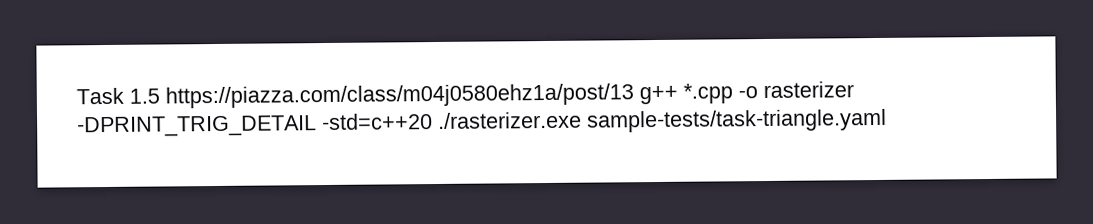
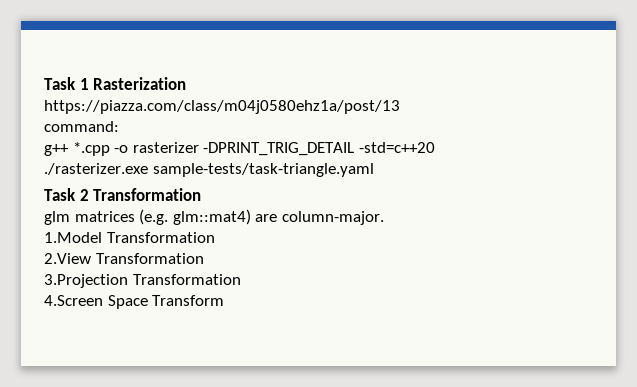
[76,87,160,105] Task 1.5 -> [44,77,187,90] Task 1 Rasterization //
(634, 96) none -> [44,121,119,132] // command: //
(433, 122) none -> (435, 147) //
(887, 120) none -> [44,188,202,201] [44,209,384,225] [44,232,215,243] [44,253,204,264] [44,274,241,288] [44,295,225,309] // Task 2 Transformation // glm matrices (e.g. glm::mat4) are column-major. // 1.Model Transformation // 2.View Transformation // 3.Projection Transformation // 4.Screen Space Transform

